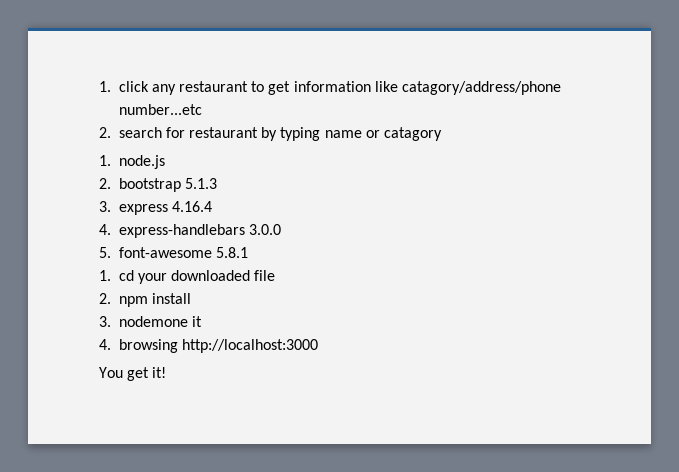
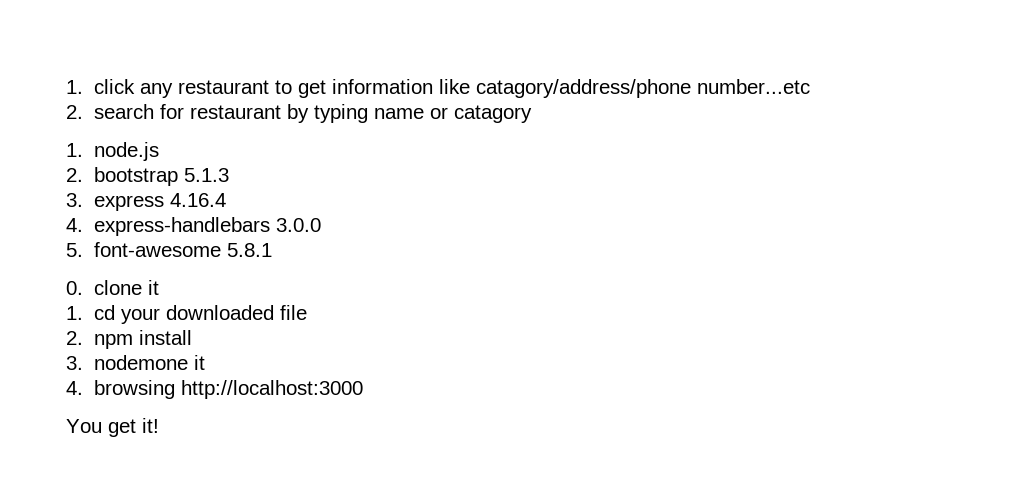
(248, 252) none -> [66,280,159,295] // 0. clone it

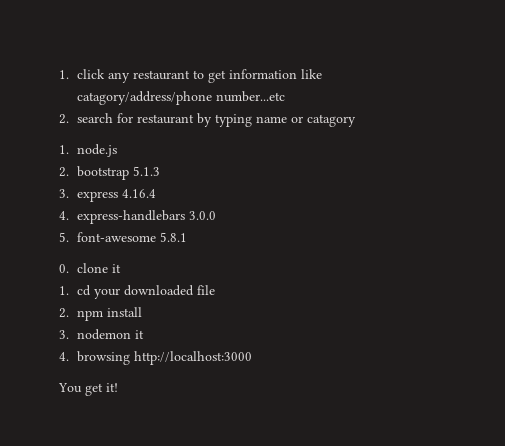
[93,355,188,370] nodemone -> [77,329,132,340] nodemon

